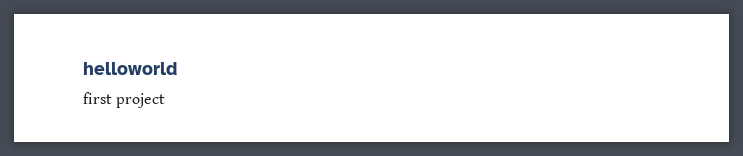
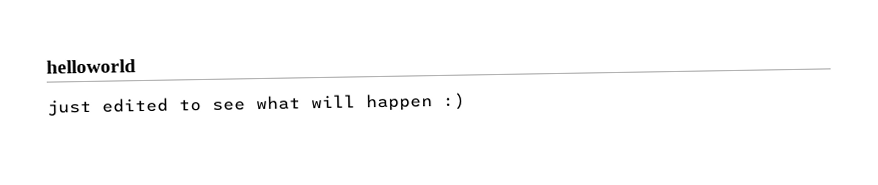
[83,92,166,108] first project -> [47,92,466,117] just edited to see what will happen :)

